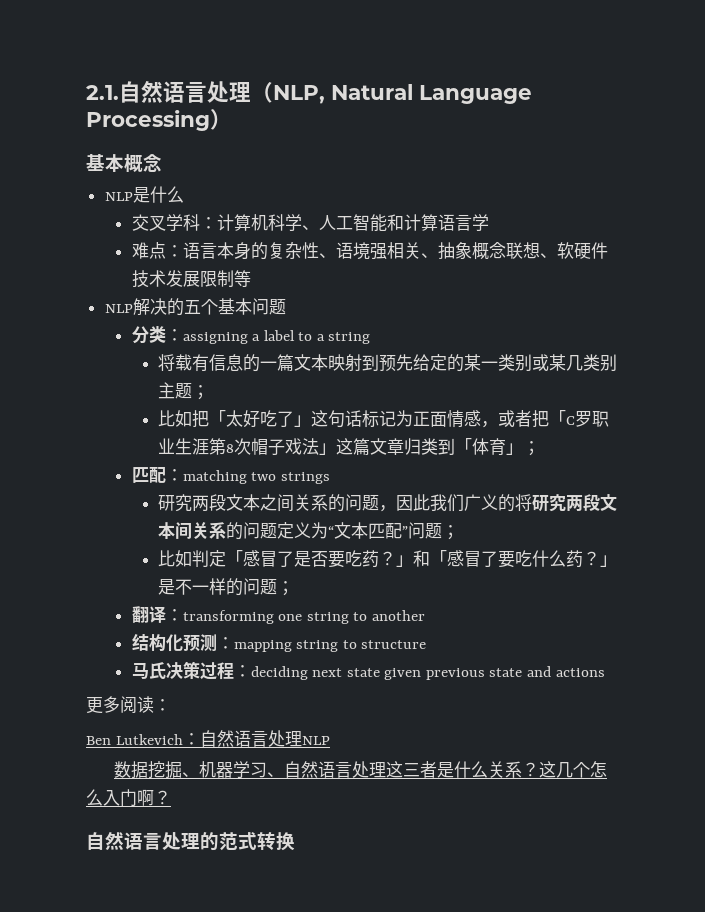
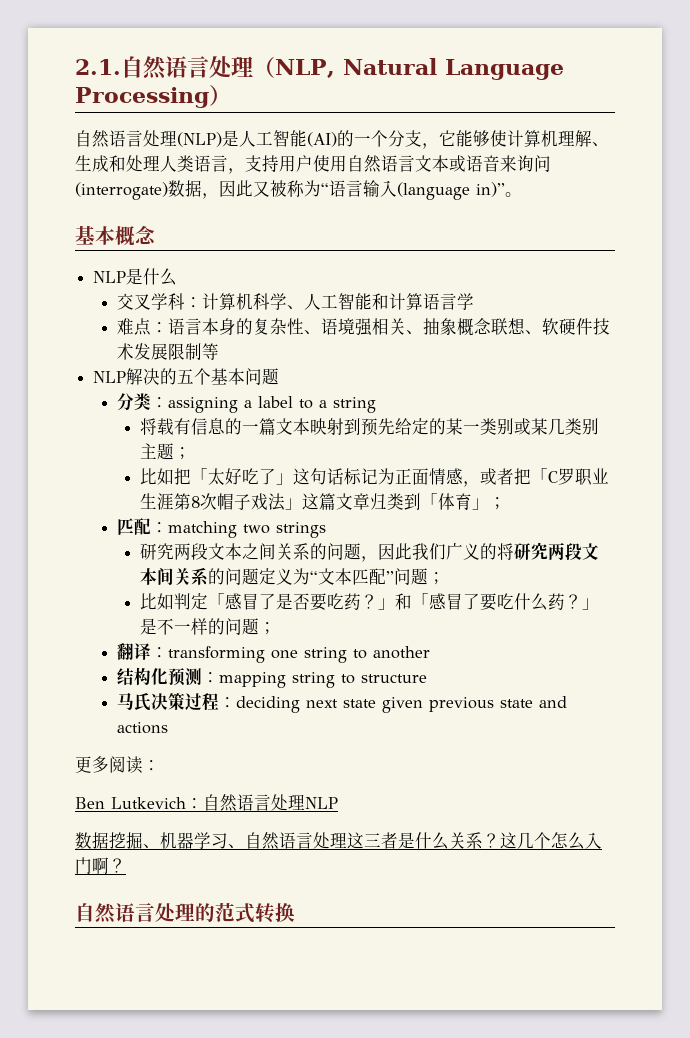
(232, 119) none -> [75,130,609,149] [75,155,551,174] [75,180,522,200] // 自然语言处理(NLP)是人工智能(AI)的一个分支，它能够使计算机理解、生成和处理人类语言，支持用户使用自然语言文本或语音来询问(interrogate)数据，因此又被称为“语言输入(language in)”。

